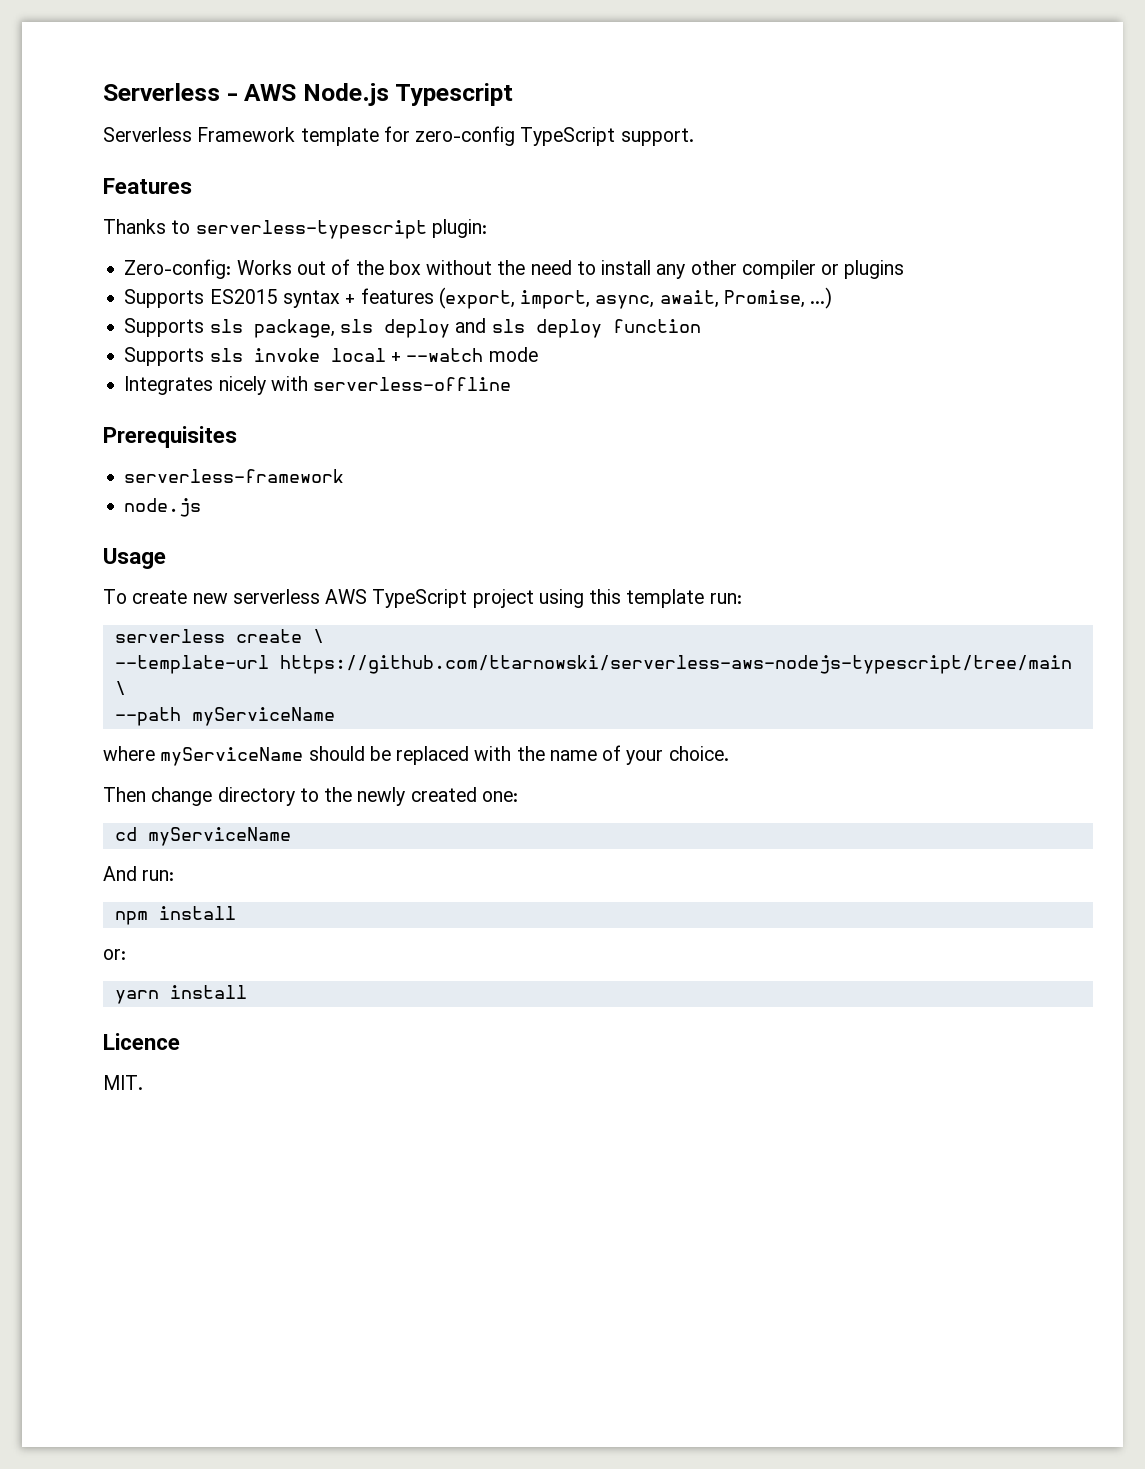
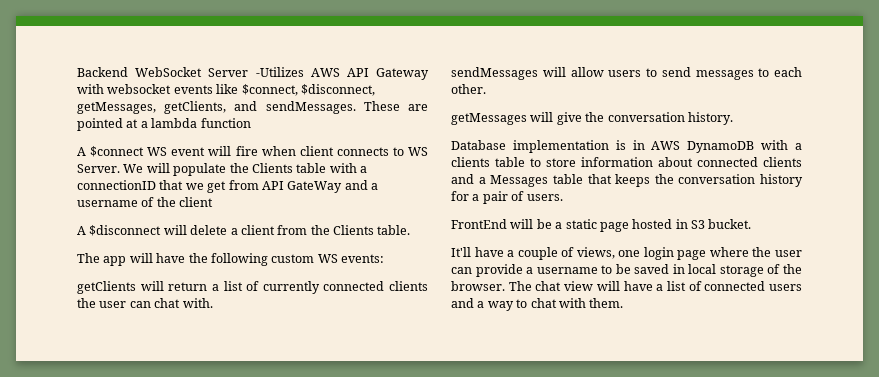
[103,83,514,106] [103,126,694,146] [103,178,192,194] [103,219,487,239] [124,259,905,279] [124,287,833,309] [124,318,701,338] [124,347,538,366] [124,376,512,395] [103,426,237,448] [124,469,345,483] [124,498,202,517] [103,548,166,569] [103,589,742,608] [114,629,324,643] [114,655,1072,674] [114,681,126,695] [114,707,335,726] [103,745,729,766] [103,787,518,806] [114,827,291,846] [103,866,175,881] [114,906,236,925] [103,949,126,960] [114,985,247,1004] [103,1033,180,1050] [103,1075,143,1090] Serverless - AWS Node.js Typescript // Serverless Framework template for zero-config TypeScript support. // Features // Thanks to serverless-typescript plugin: // Zero-config: Works out of the box without the need to install any other compiler or plugins // Supports ES2015 syntax + features (export, import, async, await, Promise, ...) // Supports sls package, sls deploy and sls deploy function // Supports sls invoke local + --watch mode // Integrates nicely with serverless-offline // Prerequisites // serverless-framework // node.js // Usage // To create new serverless AWS TypeScript project using this template run: // serverless create \ // --template-url https://github.com/ttarnowski/serverless-aws-nodejs-typescript/tree/main \ // --path myServiceName // where myServiceName should be replaced with the name of your choice. // Then change directory to the newly created one: // cd myServiceName // And run: // npm install // or: // yarn install // Licence // MIT. -> [77,67,429,80] [77,84,375,96] [77,101,428,114] [77,118,251,131] [77,146,428,157] [77,163,367,176] [77,180,378,193] [77,197,214,207] [77,225,411,236] [77,253,384,266] [77,281,428,294] [77,298,213,308] [451,67,802,80] [451,84,486,94] [451,112,733,125] [451,140,802,153] [451,157,802,167] [451,174,803,187] [451,191,563,204] [451,219,752,232] [451,247,802,260] [451,264,802,277] [451,281,802,291] [451,298,624,311] Backend WebSocket Server -Utilizes AWS API Gateway with websocket events like $connect, $disconnect, getMessages, getClients, and sendMessages. These are pointed at a lambda function // A $connect WS event will fire when client connects to WS Server. We will populate the Clients table with a connectionID that we get from API GateWay and a username of the client // A $disconnect will delete a client from the Clients table. // The app will have the following custom WS events: // getClients will return a list of currently connected clients the user can chat with. // sendMessages will allow users to send messages to each other. // getMessages will give the conversation history. // Database implementation is in AWS DynamoDB with a clients table to store information about connected clients and a Messages table that keeps the conversation history for a pair of users. // FrontEnd will be a static page hosted in S3 bucket. // It'll have a couple of views, one login page where the user can provide a username to be saved in local storage of the browser. The chat view will have a list of connected users and a way to chat with them.

